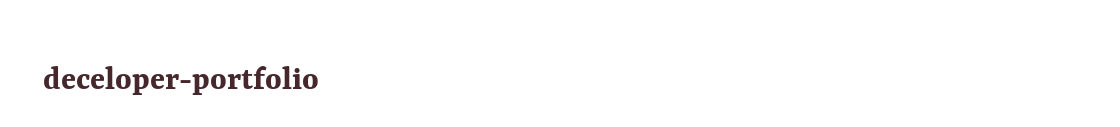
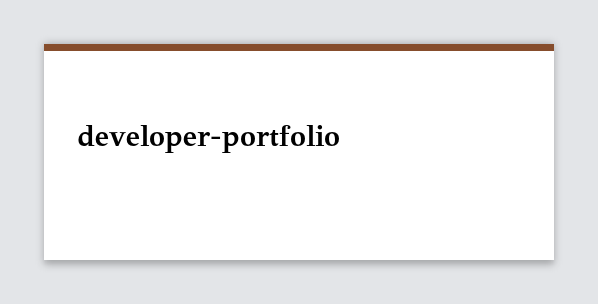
[43,66,319,95] deceloper-portfolio -> [77,125,340,153] developer-portfolio

